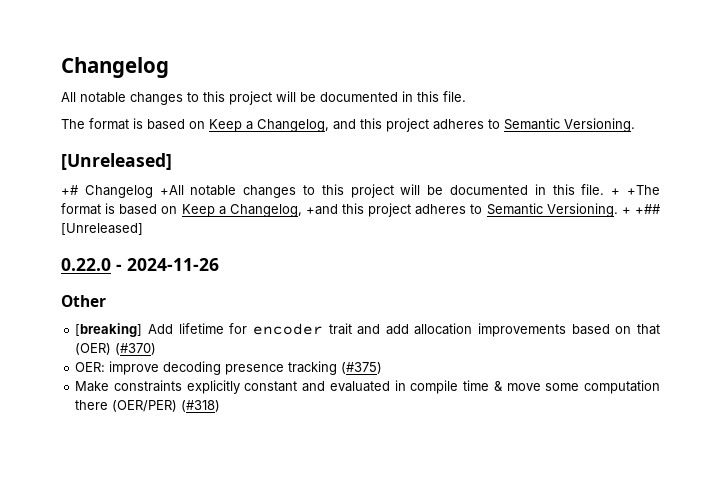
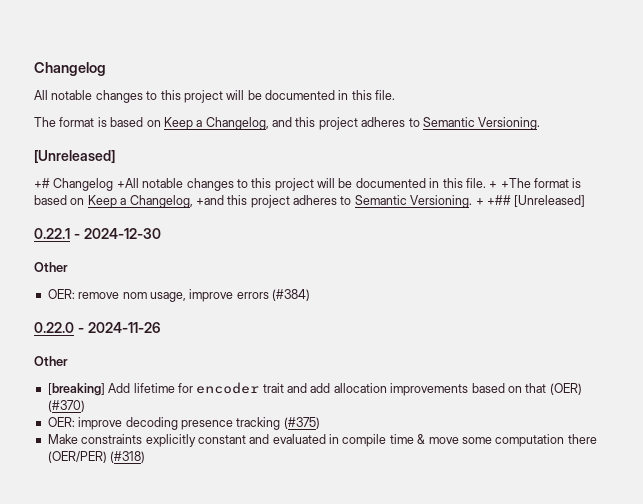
(143, 229) none -> [34,228,161,239] [34,262,68,272] [47,289,310,302] // 0.22.1 - 2024-12-30 // Other // OER: remove nom usage, improve errors (#384)

